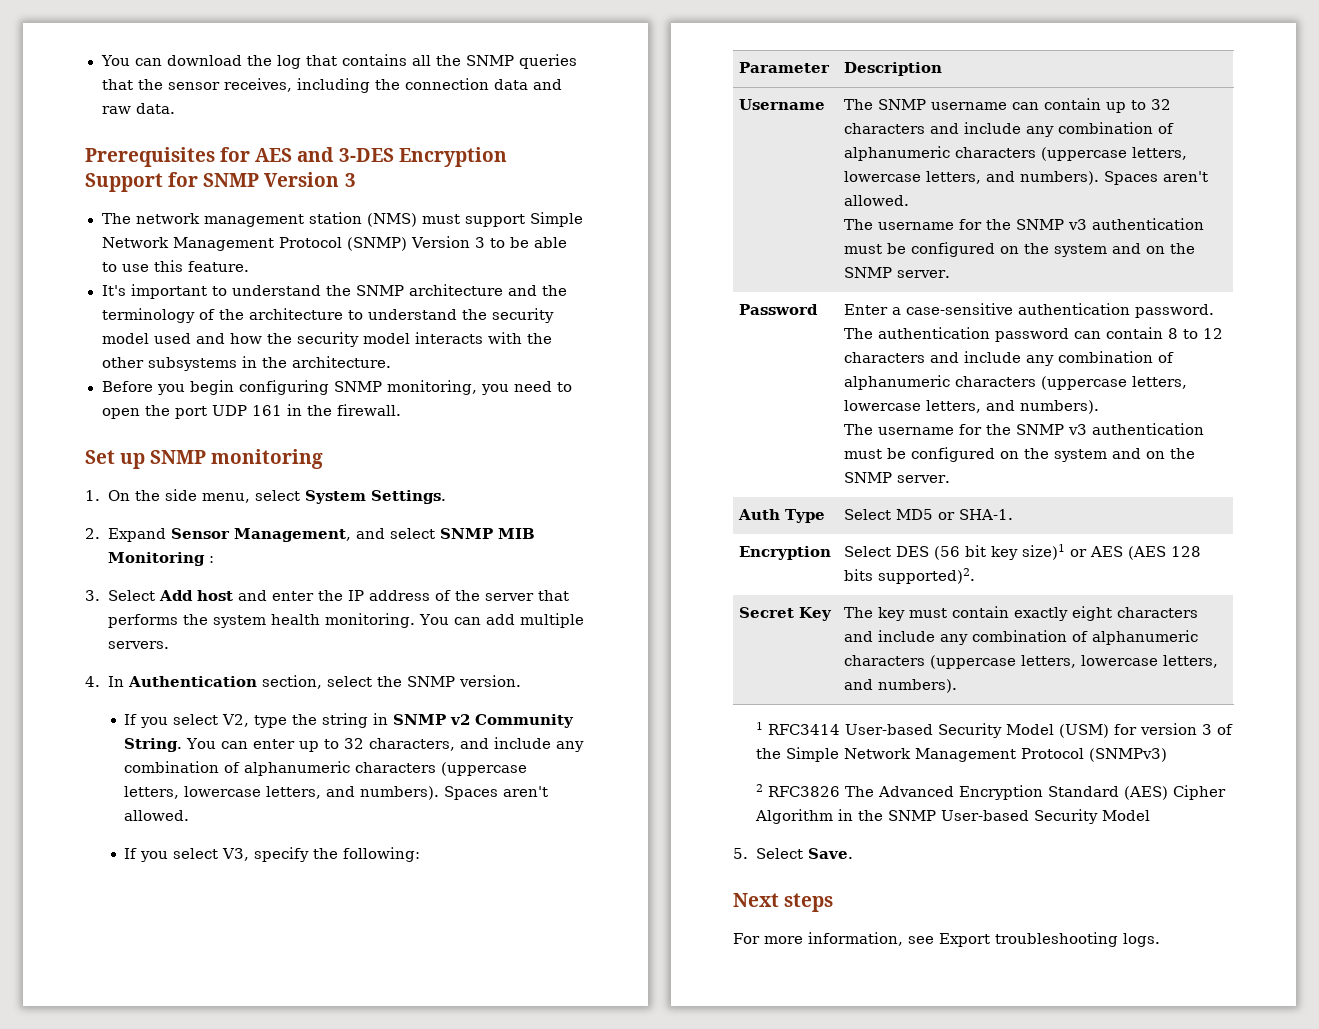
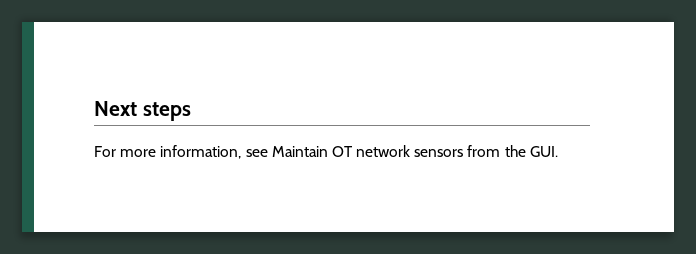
[100,54,578,69] [101,78,562,93] [101,103,175,114] [85,147,507,167] [85,172,356,192] [101,212,583,227] [101,236,568,251] [101,260,249,272] [101,284,567,299] [101,308,554,323] [101,332,552,347] [101,356,391,371] [101,380,572,395] [101,404,401,419] [85,449,324,469] [85,489,446,504] [85,528,535,542] [107,552,214,566] [85,590,569,601] [107,613,584,628] [107,641,169,649] [85,675,521,689] [124,713,575,728] [124,737,585,752] [124,761,528,776] [124,786,549,800] [124,810,190,821] [124,847,421,862] [739,62,831,73] [844,62,943,76] [739,99,826,110] [844,98,1172,113] [844,122,1175,137] [844,146,1188,161] [844,171,1209,185] [844,195,910,206] [844,218,1205,230] [844,242,1196,257] [844,267,951,278] [739,304,819,315] [844,303,1215,318] [844,327,1224,342] [844,351,1175,366] [844,375,1188,390] [844,400,1100,414] [844,423,1205,435] [844,447,1196,462] [844,472,951,483] [738,509,826,523] [844,509,1014,520] [739,546,832,560] [844,544,1202,560] [844,568,976,584] [739,607,833,621] [844,606,1199,621] [844,630,1199,645] [844,655,1219,669] [844,679,958,693] [755,722,1233,738] [755,747,1167,762] [755,784,1226,800] [754,809,1150,824] [733,848,853,859] You can download the log that contains all the SNMP queries that the sensor receives, including the connection data and raw data. // Prerequisites for AES and 3-DES Encryption Support for SNMP Version 3 // The network management station (NMS) must support Simple Network Management Protocol (SNMP) Version 3 to be able to use this feature. // It's important to understand the SNMP architecture and the terminology of the architecture to understand the security model used and how the security model interacts with the other subsystems in the architecture. // Before you begin configuring SNMP monitoring, you need to open the port UDP 161 in the firewall. // Set up SNMP monitoring // 1. On the side menu, select System Settings. // 2. Expand Sensor Management, and select SNMP MIB Monitoring : // 3. Select Add host and enter the IP address of the server that performs the system health monitoring. You can add multiple servers. // 4. In Authentication section, select the SNMP version. // If you select V2, type the string in SNMP v2 Community String. You can enter up to 32 characters, and include any combination of alphanumeric characters (uppercase letters, lowercase letters, and numbers). Spaces aren't allowed. // If you select V3, specify the following: // Parameter | Description // Username | The SNMP username can contain up to 32 characters and include any combination of alphanumeric characters (uppercase letters, lowercase letters, and numbers). Spaces aren't allowed. // The username for the SNMP v3 authentication must be configured on the system and on the SNMP server. // Password | Enter a case-sensitive authentication password. The authentication password can contain 8 to 12 characters and include any combination of alphanumeric characters (uppercase letters, lowercase letters, and numbers). // The username for the SNMP v3 authentication must be configured on the system and on the SNMP server. // Auth Type | Select MD5 or SHA-1. // Encryption | Select DES (56 bit key size)1 or AES (AES 128 bits supported)2. // Secret Key | The key must contain exactly eight characters and include any combination of alphanumeric characters (uppercase letters, lowercase letters, and numbers). // 1 RFC3414 User-based Security Model (USM) for version 3 of the Simple Network Management Protocol (SNMPv3) // 2 RFC3826 The Advanced Encryption Standard (AES) Cipher Algorithm in the SNMP User-based Security Model // 5. Select Save. // -> (94, 108) none
[939,932,1160,947] Export troubleshooting logs. -> [271,145,558,157] Maintain OT network sensors from the GUI.

